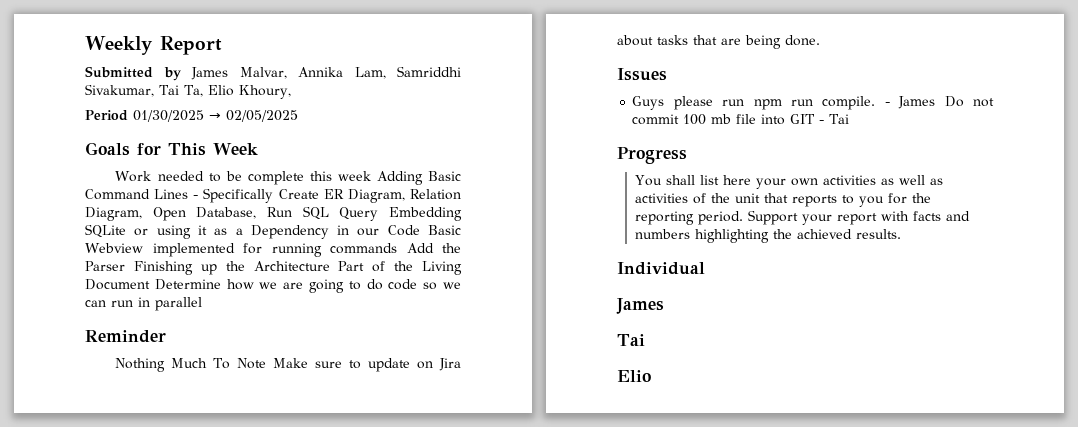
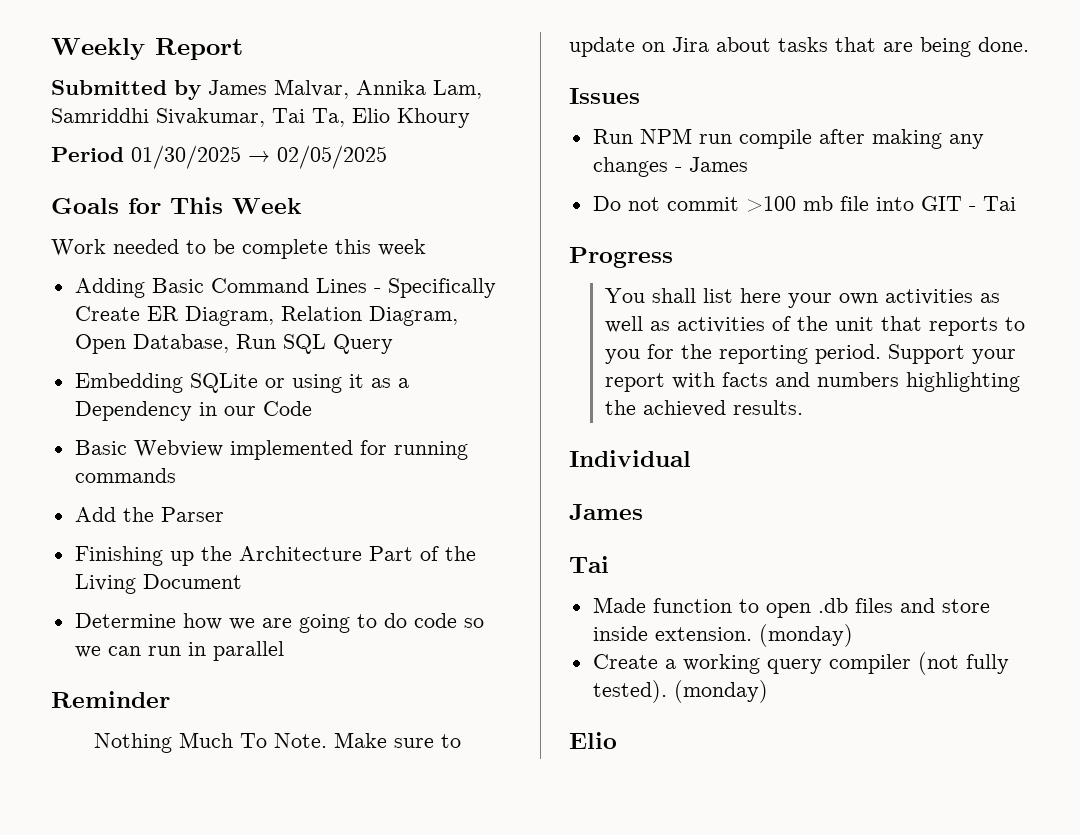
[238,85,291,99] Khoury, -> [397,108,470,128] Khoury
(371, 176) none -> (426, 247) //
(379, 214) none -> (393, 344) //
(420, 230) none -> (312, 408) //
(397, 248) none -> (176, 475) //
(125, 266) none -> (224, 514) //
(150, 284) none -> (242, 581) //
[237,358,267,369] Note -> [274,733,328,748] Note.
[632,96,876,110] Guys please run npm run compile. -> [592,128,984,149] [592,157,668,177] Run NPM run compile after making any changes
(936, 102) none -> (748, 164) //
[683,114,707,125] 100 -> [745,196,796,212] >100
(645, 340) none -> [592,597,990,618] [592,624,853,647] [592,652,1009,675] [592,680,768,703] // Made function to open .db files and store inside extension. (monday) // Create a working query compiler (not fully tested). (monday)

